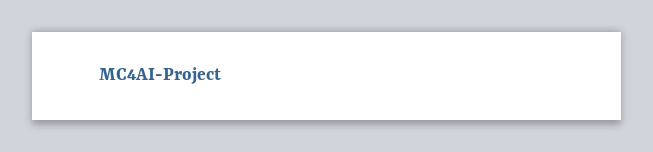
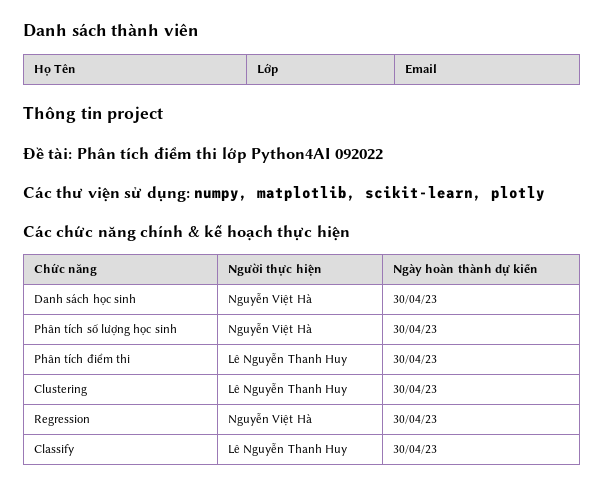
[99,67,221,85] MC4AI-Project -> [23,23,200,37] [33,64,77,76] [256,63,278,76] [404,64,437,74] [23,106,164,123] [23,147,383,163] [23,186,546,202] [23,225,350,241] [33,263,98,276] [227,263,322,276] [392,264,539,276] [33,294,137,305] [227,292,312,306] [392,295,437,304] [33,324,177,336] [227,322,312,336] [392,325,437,334] [33,353,131,363] [227,352,348,366] [392,355,437,364] [33,384,87,396] [227,382,348,396] [392,385,437,394] [33,415,90,426] [227,412,312,426] [392,415,437,424] [33,444,74,456] [227,442,348,456] [392,445,437,454] Danh sách thành viên // Họ Tên | Lớp | Email // Thông tin project // Đề tài: Phân tích điểm thi lớp Python4AI 092022 // Các thư viện sử dụng: numpy, matplotlib, scikit-learn, plotly // Các chức năng chính & kế hoạch thực hiện // Chức năng | Người thực hiện | Ngày hoàn thành dự kiến // Danh sách học sinh | Nguyễn Việt Hà | 30/04/23 // Phân tích số lượng học sinh | Nguyễn Việt Hà | 30/04/23 // Phân tích điểm thi | Lê Nguyễn Thanh Huy | 30/04/23 // Clustering | Lê Nguyễn Thanh Huy | 30/04/23 // Regression | Nguyễn Việt Hà | 30/04/23 // Classify | Lê Nguyễn Thanh Huy | 30/04/23

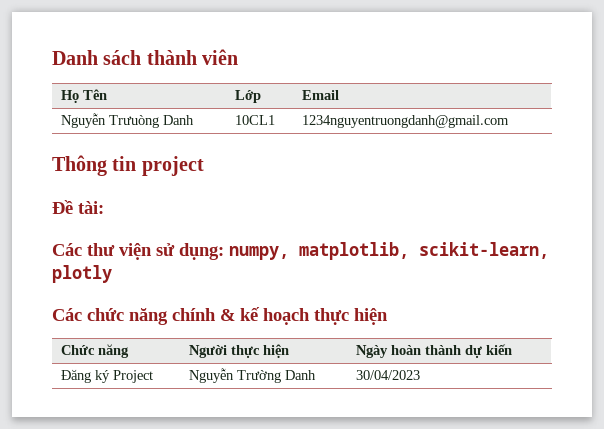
(437, 69) none -> [60,113,194,128] [234,115,275,125] [301,115,509,128] // Nguyễn Trưuòng Danh | 10CL1 | 1234nguyentruongdanh@gmail.com
[76,147,383,163] Phân tích điểm thi lớp Python4AI 092022 -> (104, 207) none
[33,294,137,305] [227,292,312,306] [392,295,437,304] [33,324,177,336] [227,322,312,336] [392,325,437,334] [33,353,131,363] [227,352,348,366] [392,355,437,364] [33,384,87,396] [227,382,348,396] [392,385,437,394] [33,415,90,426] [227,412,312,426] [392,415,437,424] [33,444,74,456] [227,442,348,456] [392,445,437,454] Danh sách học sinh | Nguyễn Việt Hà | 30/04/23 // Phân tích số lượng học sinh | Nguyễn Việt Hà | 30/04/23 // Phân tích điểm thi | Lê Nguyễn Thanh Huy | 30/04/23 // Clustering | Lê Nguyễn Thanh Huy | 30/04/23 // Regression | Nguyễn Việt Hà | 30/04/23 // Classify | Lê Nguyễn Thanh Huy | 30/04/23 -> [60,369,153,383] [188,368,316,383] [355,370,420,380] Đăng ký Project | Nguyễn Trường Danh | 30/04/2023

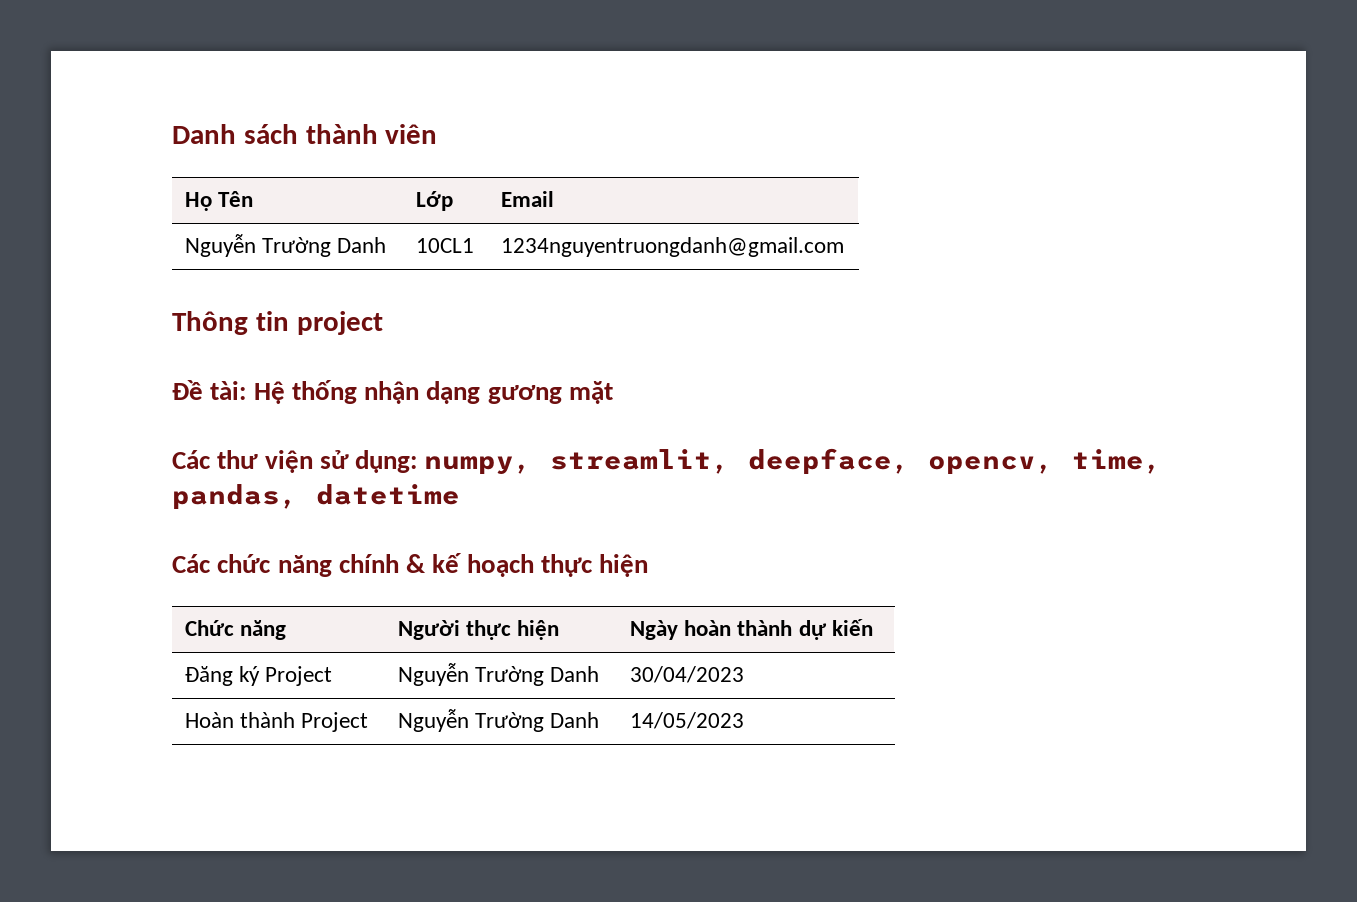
[108,115,159,128] Trưuòng -> [262,237,332,257] Trường
(104, 207) none -> [253,380,614,404] Hệ thống nhận dạng gương mặt
[299,242,549,260] [52,265,112,283] matplotlib, scikit-learn, plotly -> [550,448,1163,474] [172,484,460,509] streamlit, deepface, opencv, time, pandas, datetime
(420, 375) none -> [184,712,369,732] [397,709,600,732] [629,712,744,729] // Hoàn thành Project | Nguyễn Trường Danh | 14/05/2023

